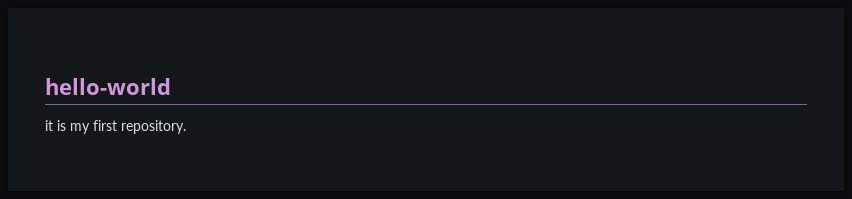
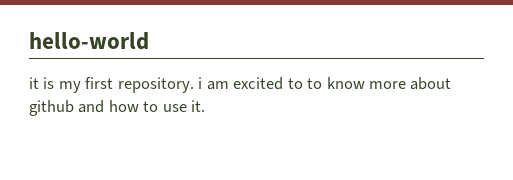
(186, 127) none -> [198,77,452,90] [29,100,206,116] i am excited to to know more about github and how to use it.

